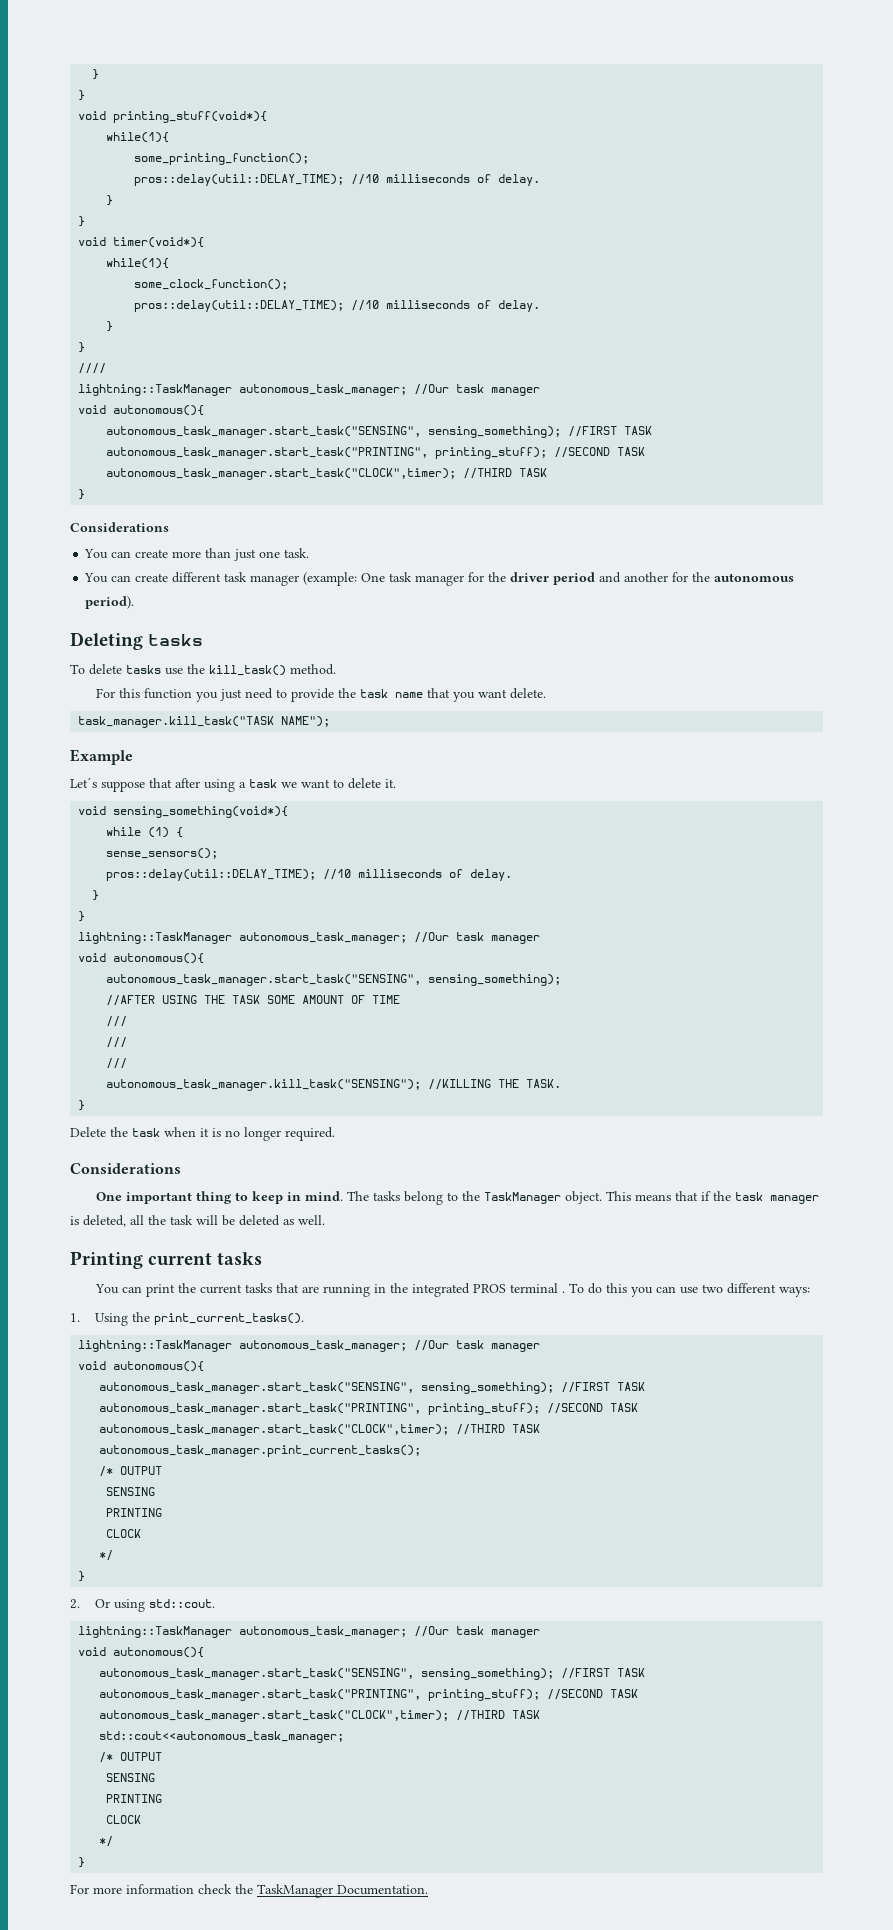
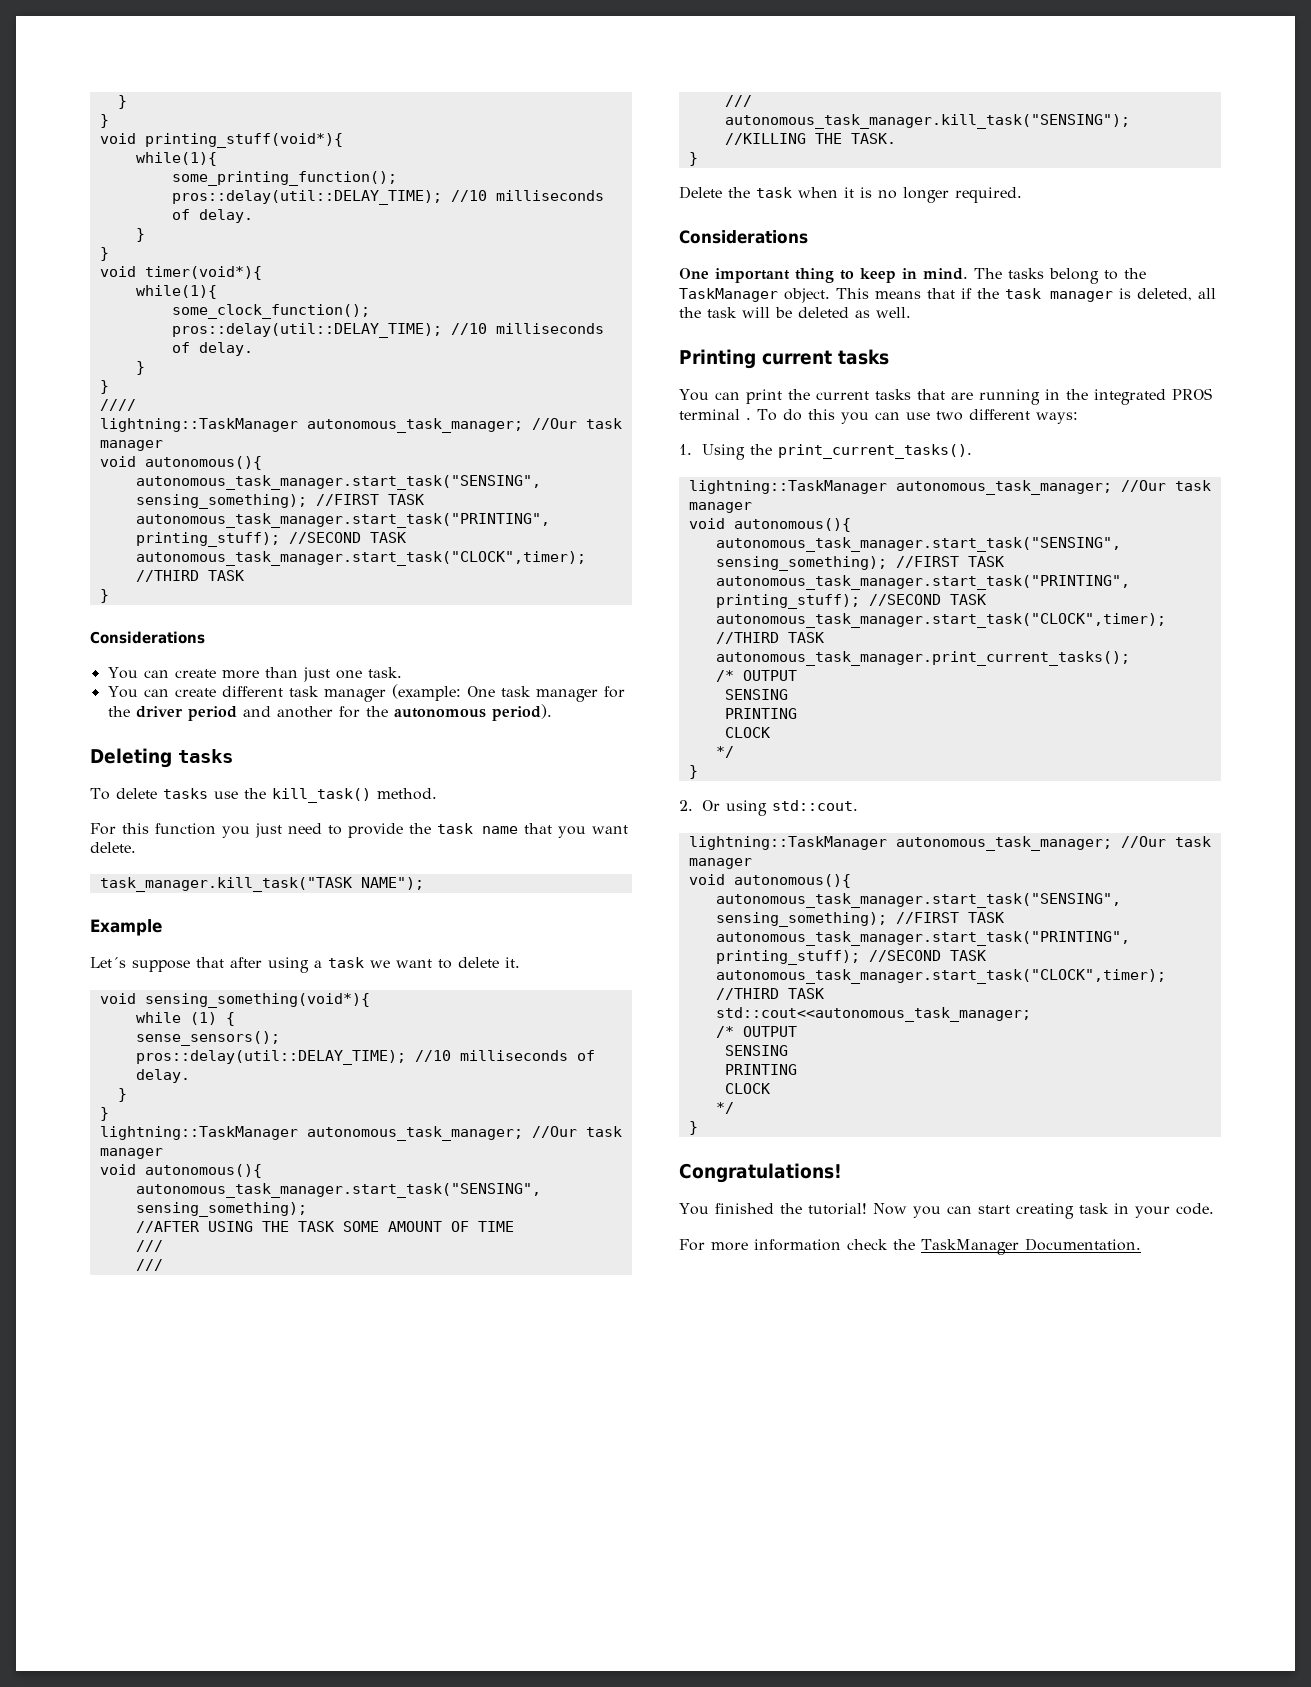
(86, 1862) none -> [679,1163,842,1183] [679,1203,1214,1219] // Congratulations! // You finished the tutorial! Now you can start creating task in your code.

